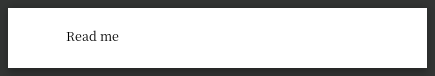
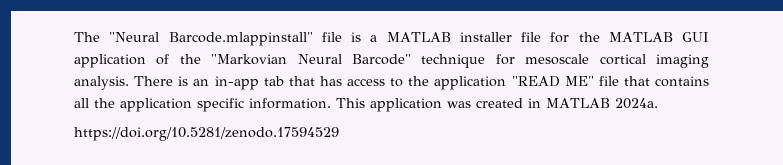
[66,30,120,41] Read me -> [74,32,709,46] [74,54,709,68] [74,76,709,90] [74,98,658,112] [74,127,339,141] The "Neural Barcode.mlappinstall" file is a MATLAB installer file for the MATLAB GUI application of the "Markovian Neural Barcode" technique for mesoscale cortical imaging analysis. There is an in-app tab that has access to the application "READ ME" file that contains all the application specific information. This application was created in MATLAB 2024a. // https://doi.org/10.5281/zenodo.17594529

